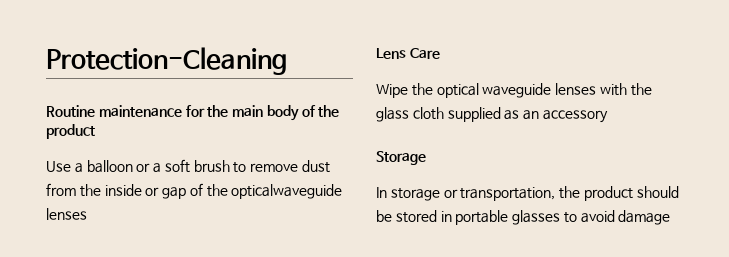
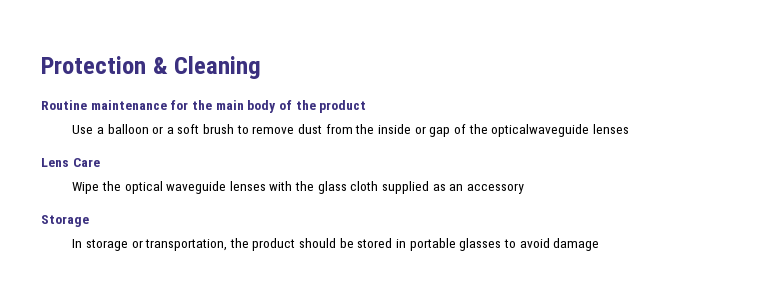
[46,47,287,75] Protection-Cleaning -> [41,56,262,79] Protection & Cleaning

